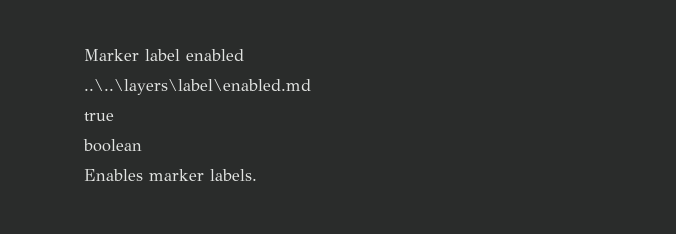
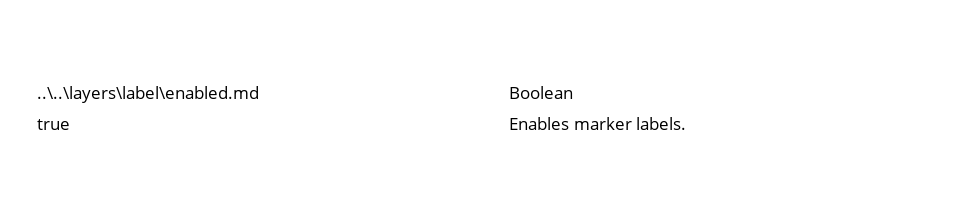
[84,49,244,61] Marker label enabled // -> (37, 94) none
[83,139,142,152] boolean -> [509,86,573,99] Boolean

